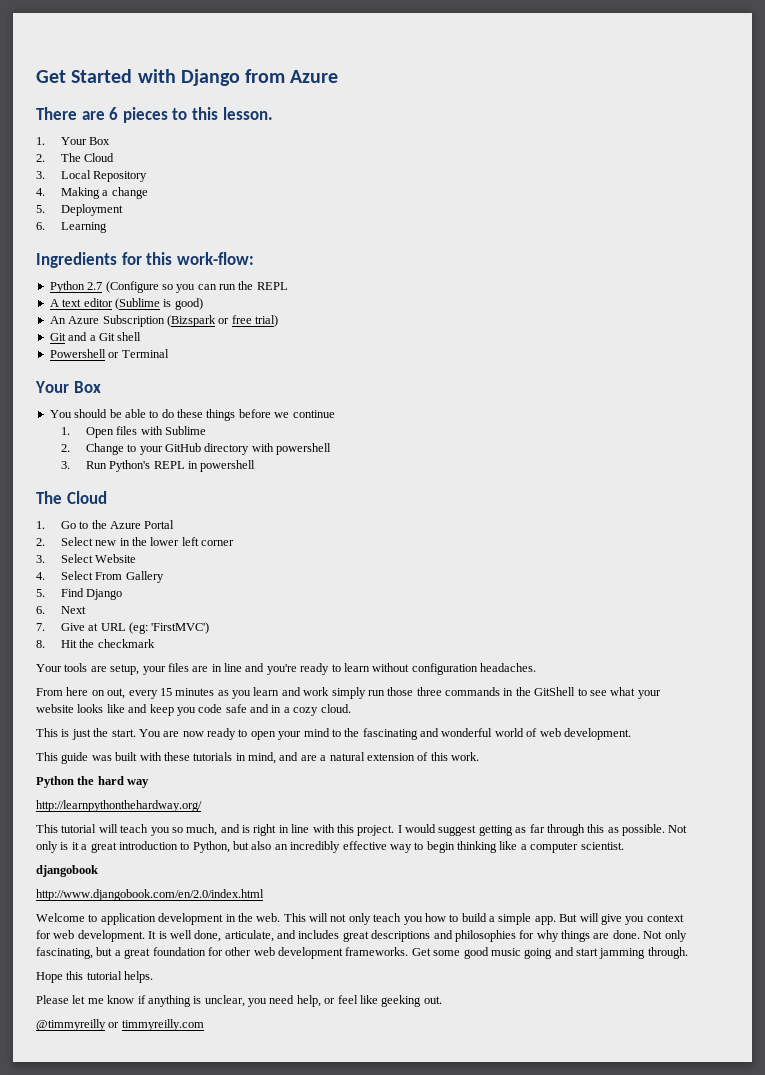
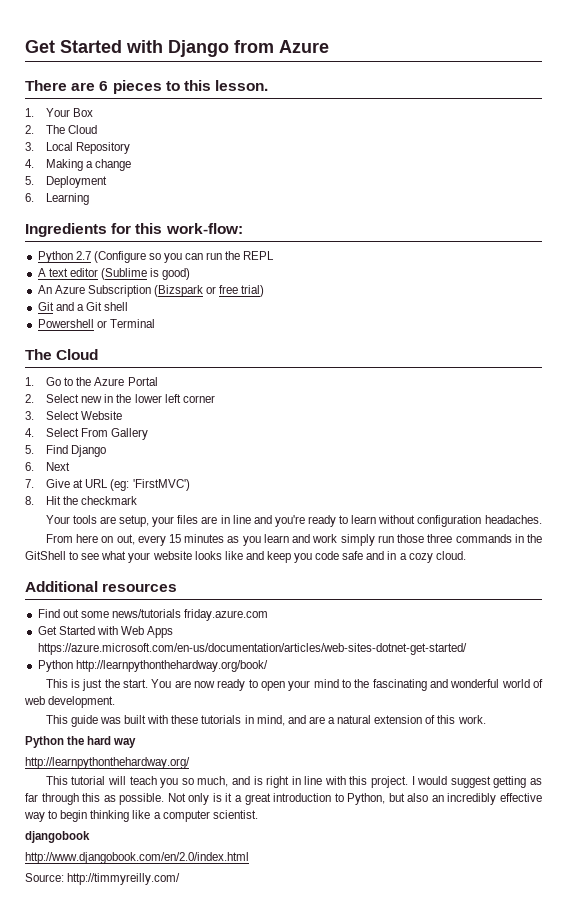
[35,381,101,393] [49,409,335,421] [60,426,206,438] [60,443,332,455] [60,460,256,472] // Your Box // You should be able to do these things before we continue // 1. Open files with Sublime // 2. Change to your GitHub directory with powershell // 3. Run Python's REPL in powershell -> (155, 323) none
(351, 708) none -> [25,581,178,592] [37,609,269,621] [37,626,174,638] [37,643,467,655] [37,660,268,672] // Additional resources // Find out some news/tutorials friday.azure.com // Get Started with Web Apps https://azure.microsoft.com/en-us/documentation/articles/web-sites-dotnet-get-started/ // Python http://learnpythonthehardway.org/book/
[36,913,684,925] [36,930,687,942] [36,947,688,959] [36,971,154,983] [36,995,442,1007] [36,1019,204,1031] Welcome to application development in the web. This will not only teach you how to build a simple app. But will give you context for web development. It is well done, articulate, and includes great descriptions and philosophies for why things are done. Not only fascinating, but a great foundation for other web development frameworks. Get some good music going and start jamming through. // Hope this tutorial helps. // Please let me know if anything is unclear, you need help, or feel like geeking out. // @timmyreilly or timmyreilly.com -> [25,873,181,885] Source: http://timmyreilly.com/

